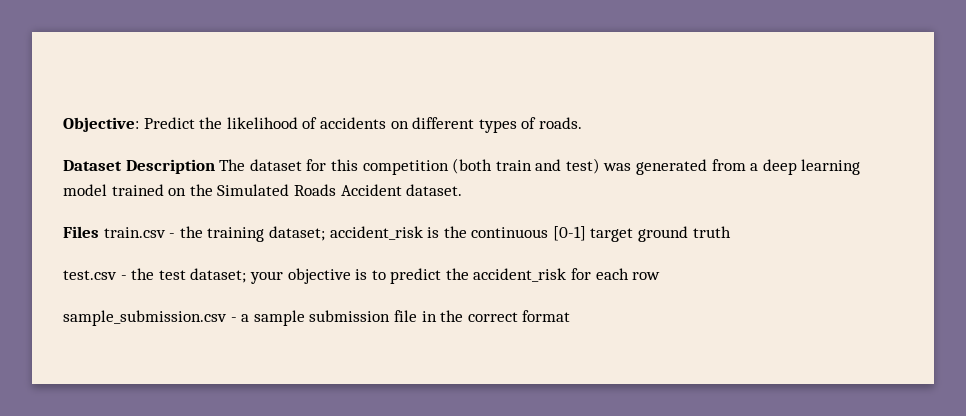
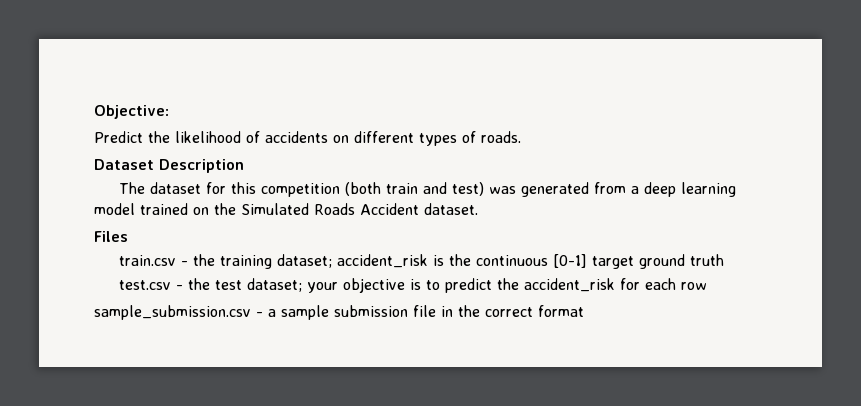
(139, 124) none -> (169, 112) //
(215, 166) none -> (244, 166) //
(99, 232) none -> (128, 236) //

